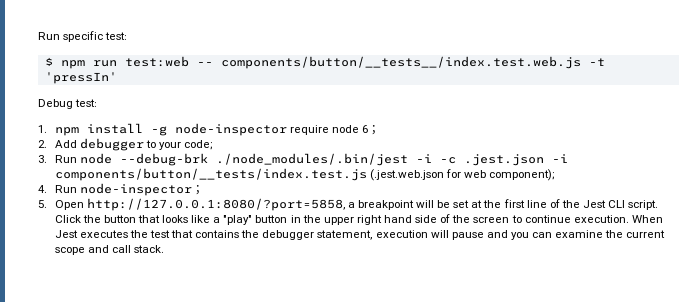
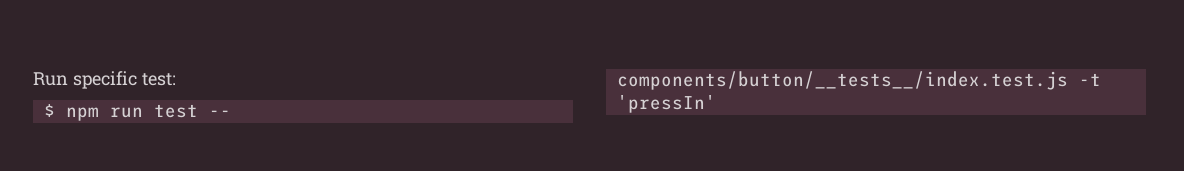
[124,56,581,69] test:web -- components/button/__tests__/index.test.web.js -> [153,104,231,118] [616,71,1068,90] test -- components/button/__tests__/index.test.js
[38,99,98,109] [38,123,380,136] [38,138,213,151] [38,153,568,166] [54,168,555,181] [38,183,204,196] [38,198,659,211] [54,214,663,225] [54,230,666,240] [54,245,164,255] // Debug test: // 1. npm install -g node-inspector require node 6； // 2. Add debugger to your code; // 3. Run node --debug-brk ./node_modules/.bin/jest -i -c .jest.json -i components/button/__tests/index.test.js (.jest.web.json for web component); // 4. Run node-inspector； // 5. Open http://127.0.0.1:8080/?port=5858, a breakpoint will be set at the first line of the Jest CLI script. Click the button that looks like a "play" button in the upper right hand side of the screen to continue execution. When Jest executes the test that contains the debugger statement, execution will pause and you can examine the current scope and call stack. -> (716, 104) none

